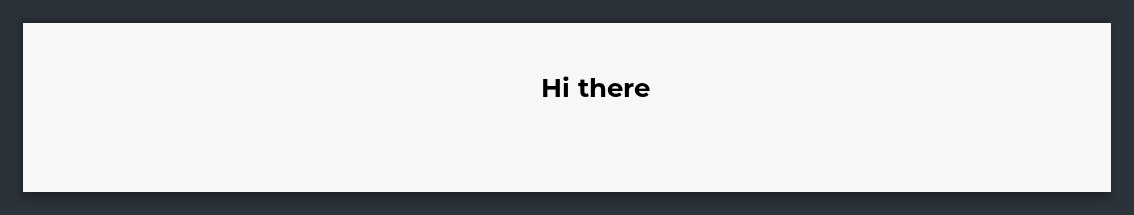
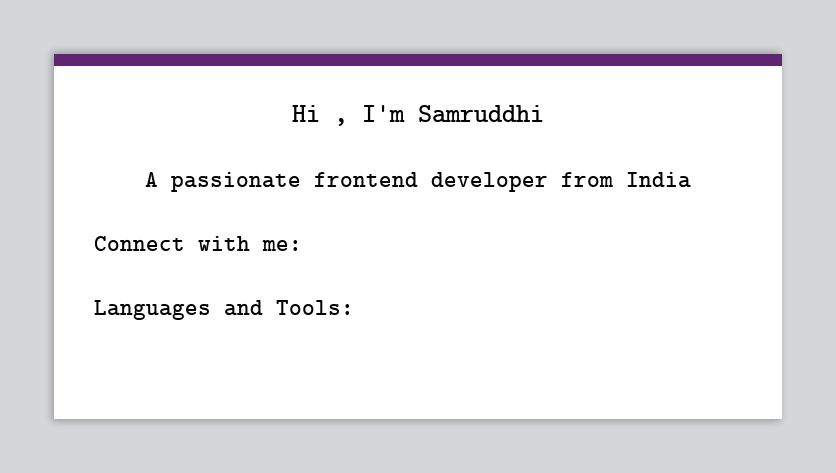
[577,78,650,97] there -> [334,105,544,126] [145,172,691,192] [94,236,302,251] [94,300,354,320] , I'm Samruddhi // A passionate frontend developer from India // Connect with me: // Languages and Tools:

